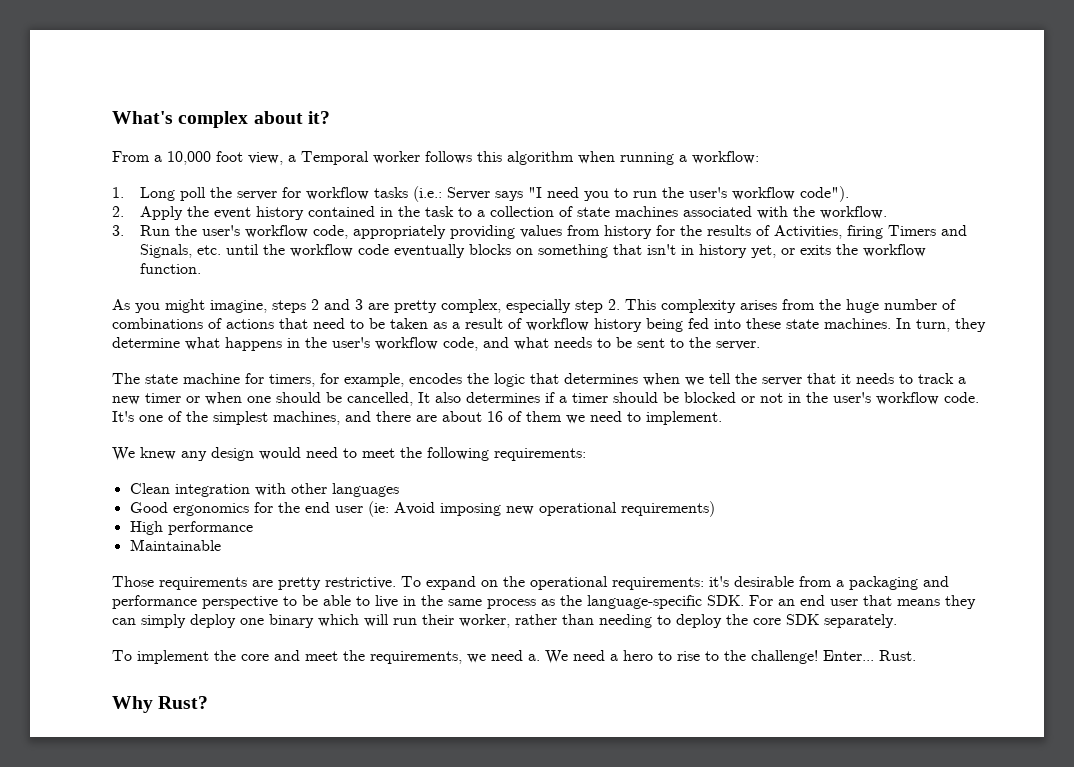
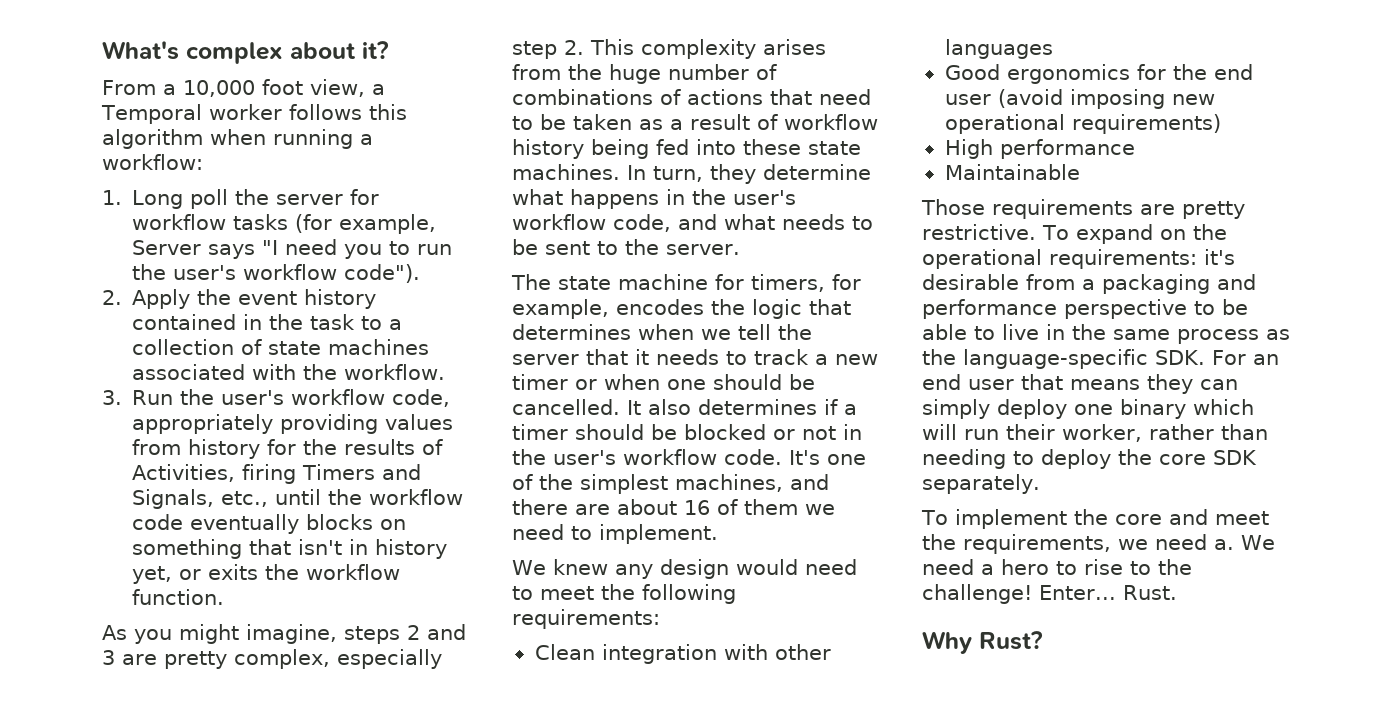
[413,186,443,202] (i.e.: -> [295,214,437,234] (for example,
[197,245,222,255] etc. -> [221,491,269,507] etc.,
[347,392,413,406] cancelled, -> [512,399,620,415] cancelled.
[367,501,435,517] (ie: Avoid -> [997,89,1063,108] (avoid

